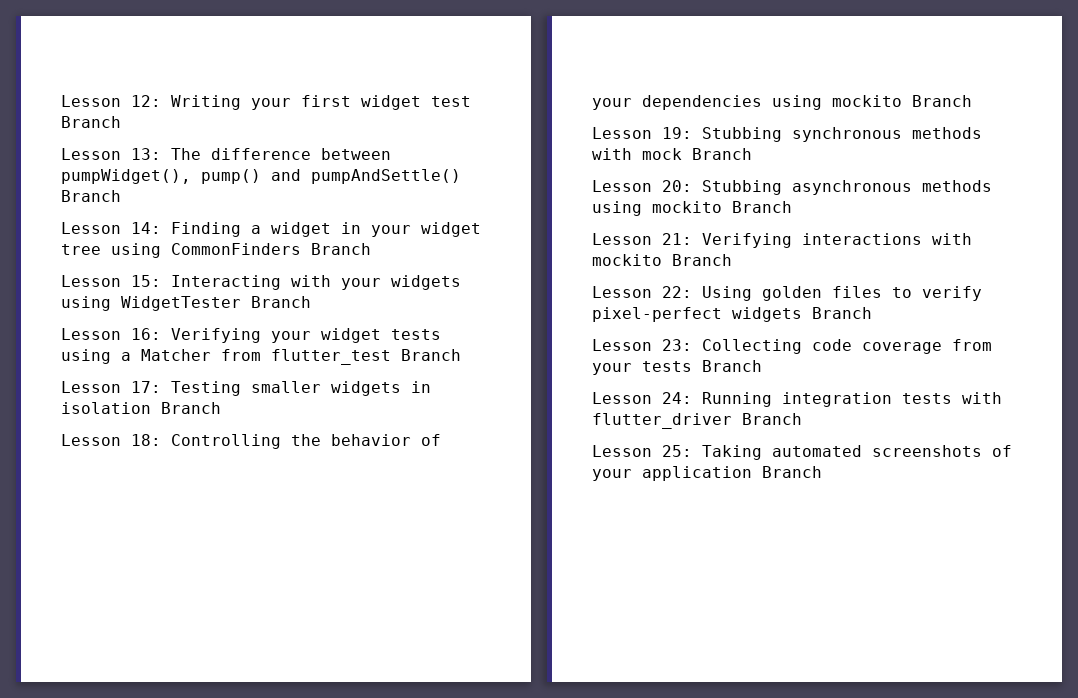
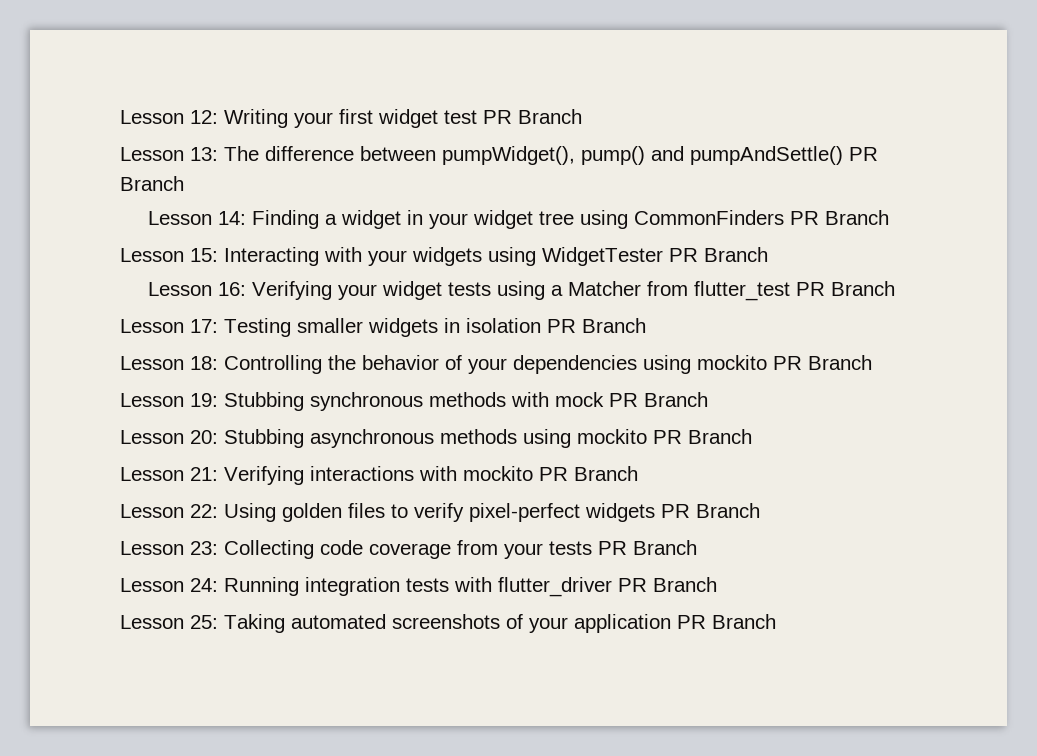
(471, 101) none -> [483,110,512,124] PR
(461, 176) none -> [849,147,878,161] PR
(301, 249) none -> [790,211,820,225] PR
(241, 303) none -> [669,248,698,262] PR
(391, 357) none -> [796,282,826,296] PR
(151, 408) none -> [547,319,576,333] PR
(902, 101) none -> [773,356,802,370] PR
(682, 154) none -> [609,393,638,407] PR
(722, 207) none -> [653,430,682,444] PR
(662, 260) none -> [539,467,568,481] PR
(802, 314) none -> [661,504,690,518] PR
(692, 366) none -> [598,541,627,555] PR
(732, 421) none -> [618,578,647,592] PR
(752, 473) none -> [677,615,706,629] PR

